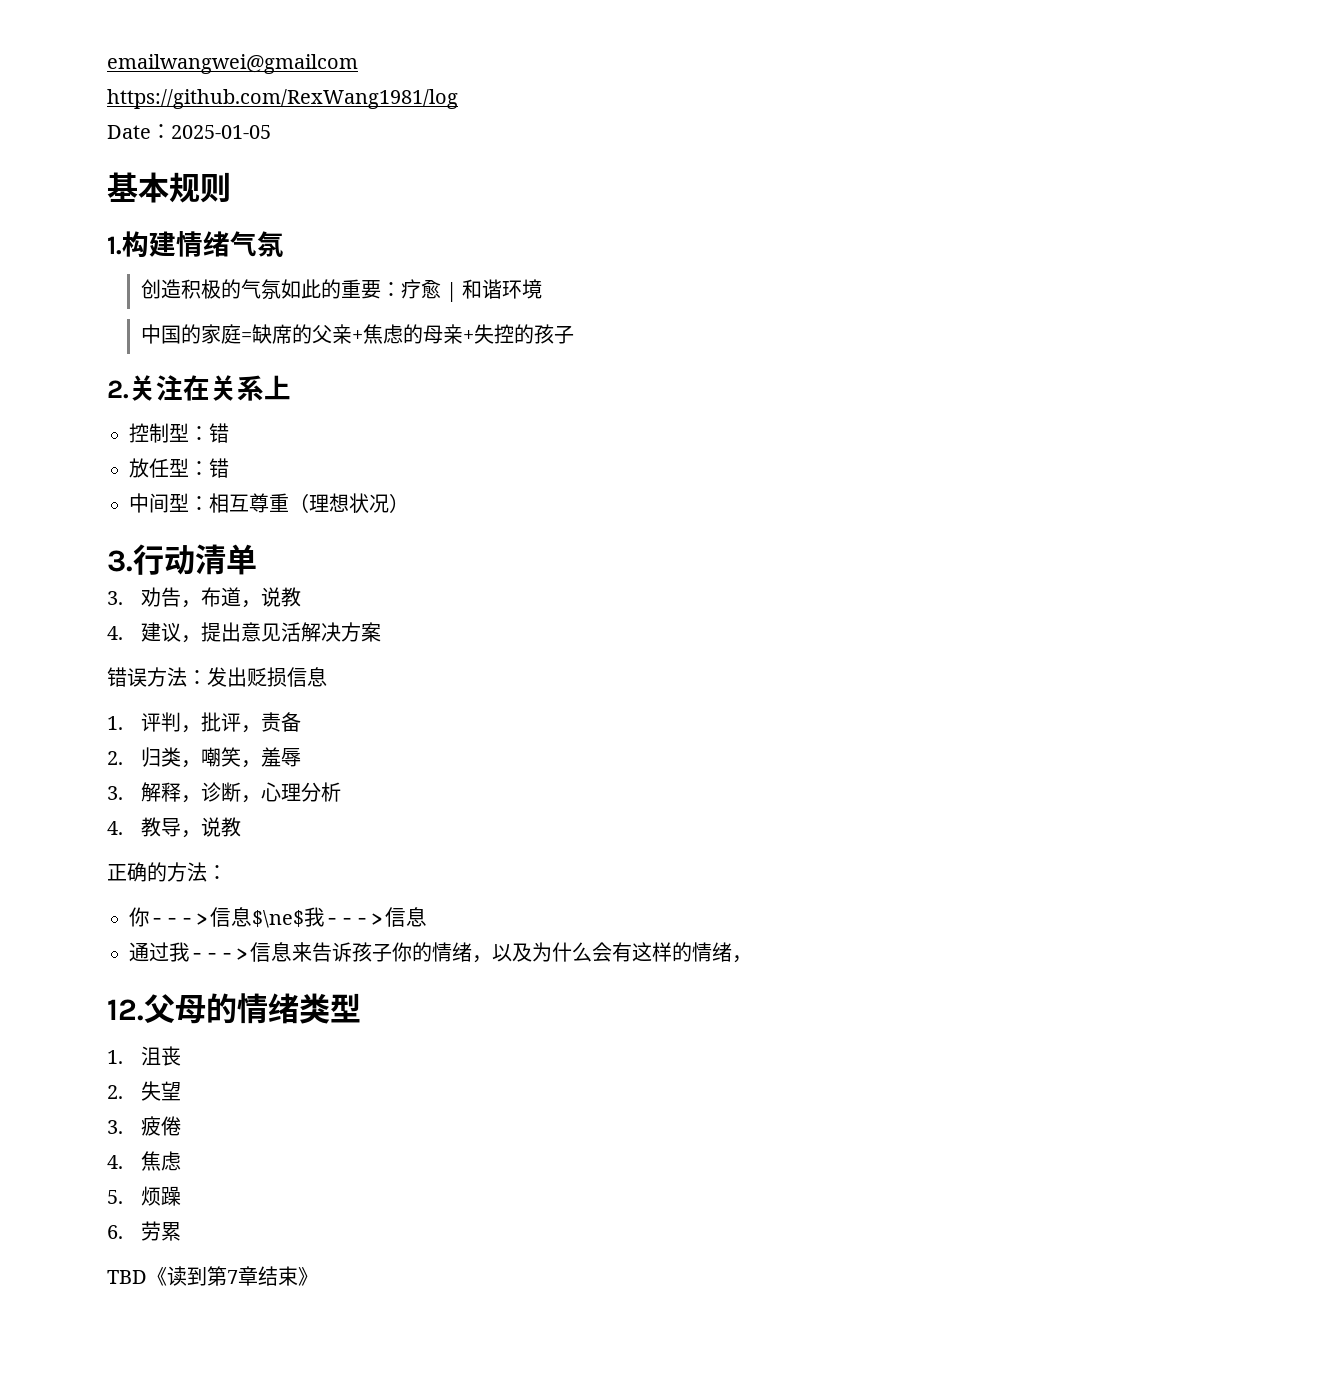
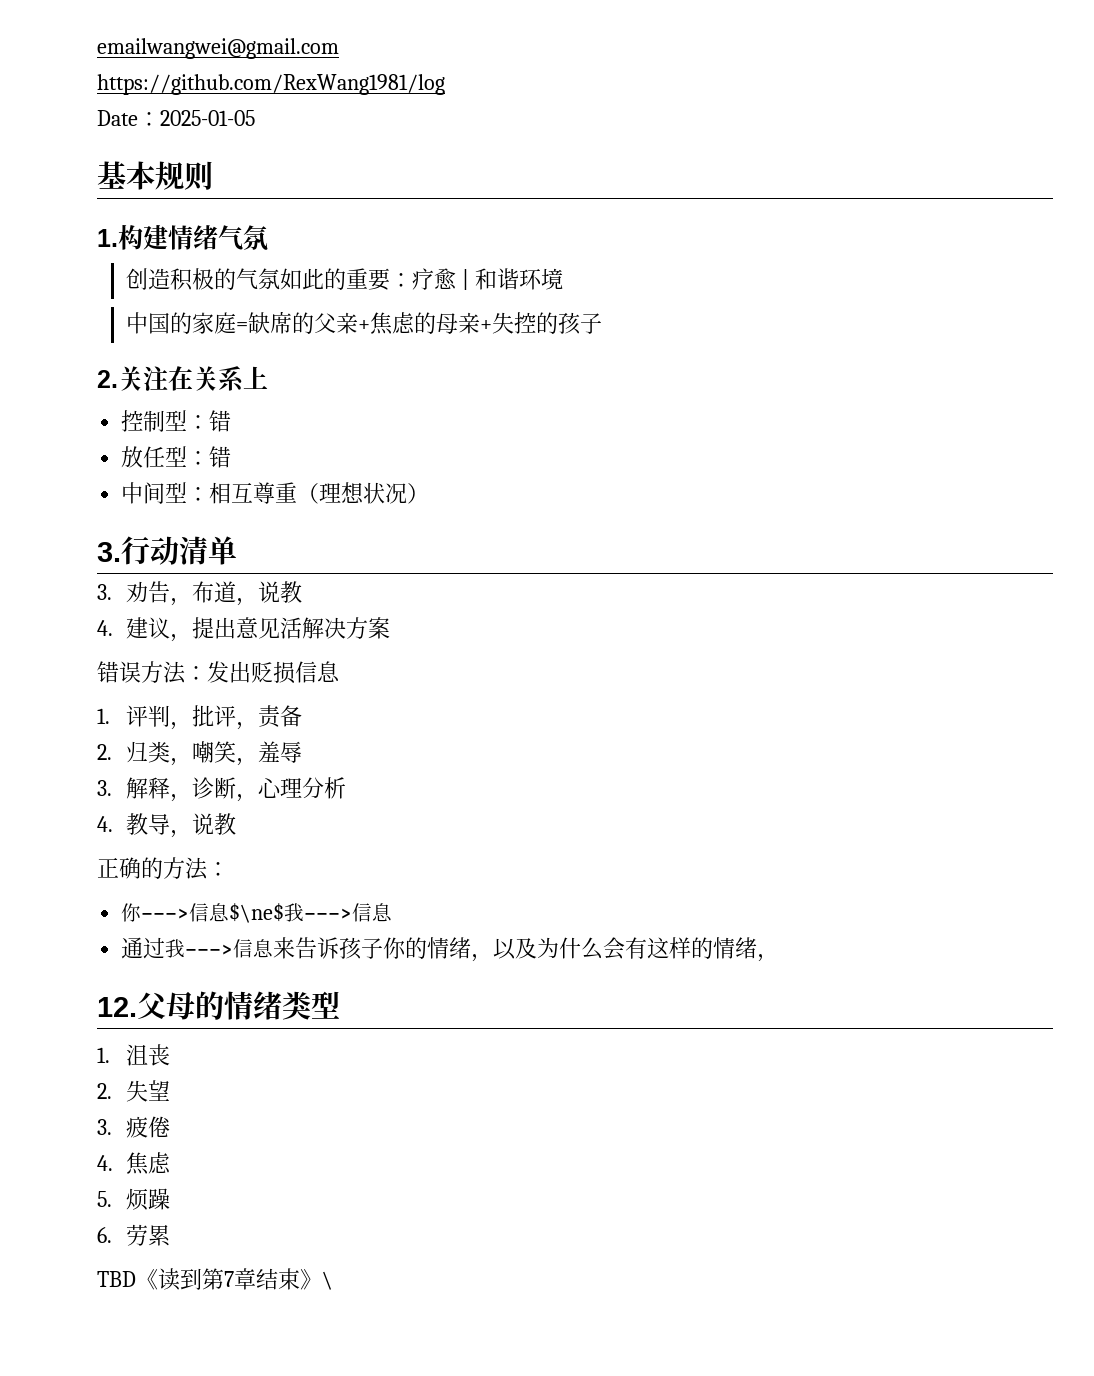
[107,54,358,74] emailwangwei@gmailcom -> [97,38,339,59] emailwangwei@gmail.com
(318, 1276) none -> [322,1271,333,1290] \

